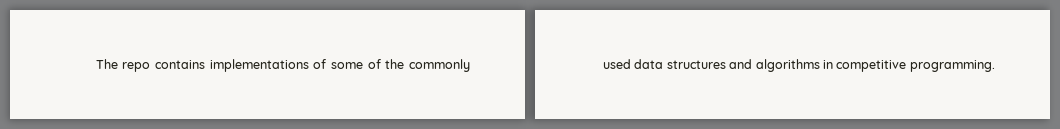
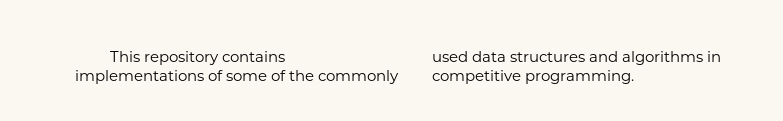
[95,59,151,72] The repo -> [109,51,219,65] This repository

